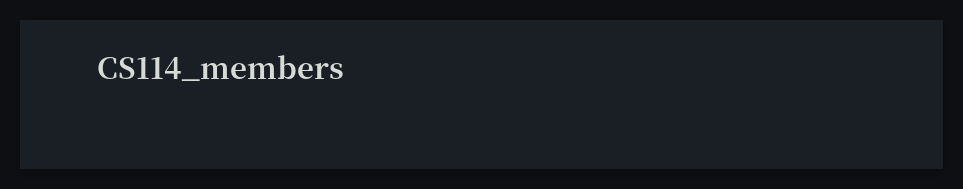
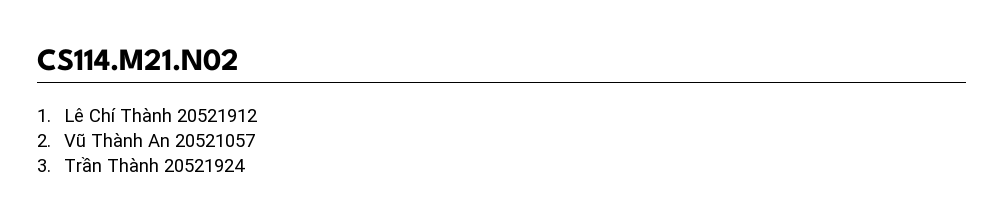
[97,55,344,81] CS114_members -> [37,49,239,71] [37,108,258,122] [37,133,256,147] [37,157,246,172] CS114.M21.N02 // 1. Lê Chí Thành 20521912 // 2. Vũ Thành An 20521057 // 3. Trần Thành 20521924

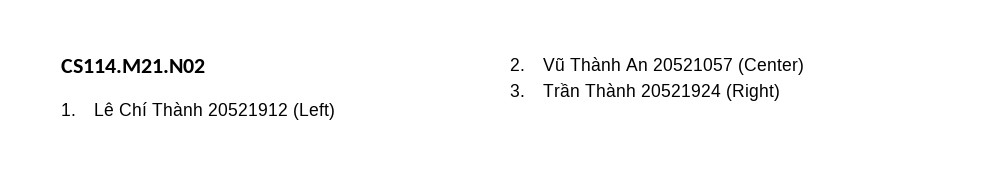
(258, 115) none -> [292,103,335,120] (Left)
(256, 140) none -> [737,58,804,75] (Center)
(246, 165) none -> [725,84,780,101] (Right)

